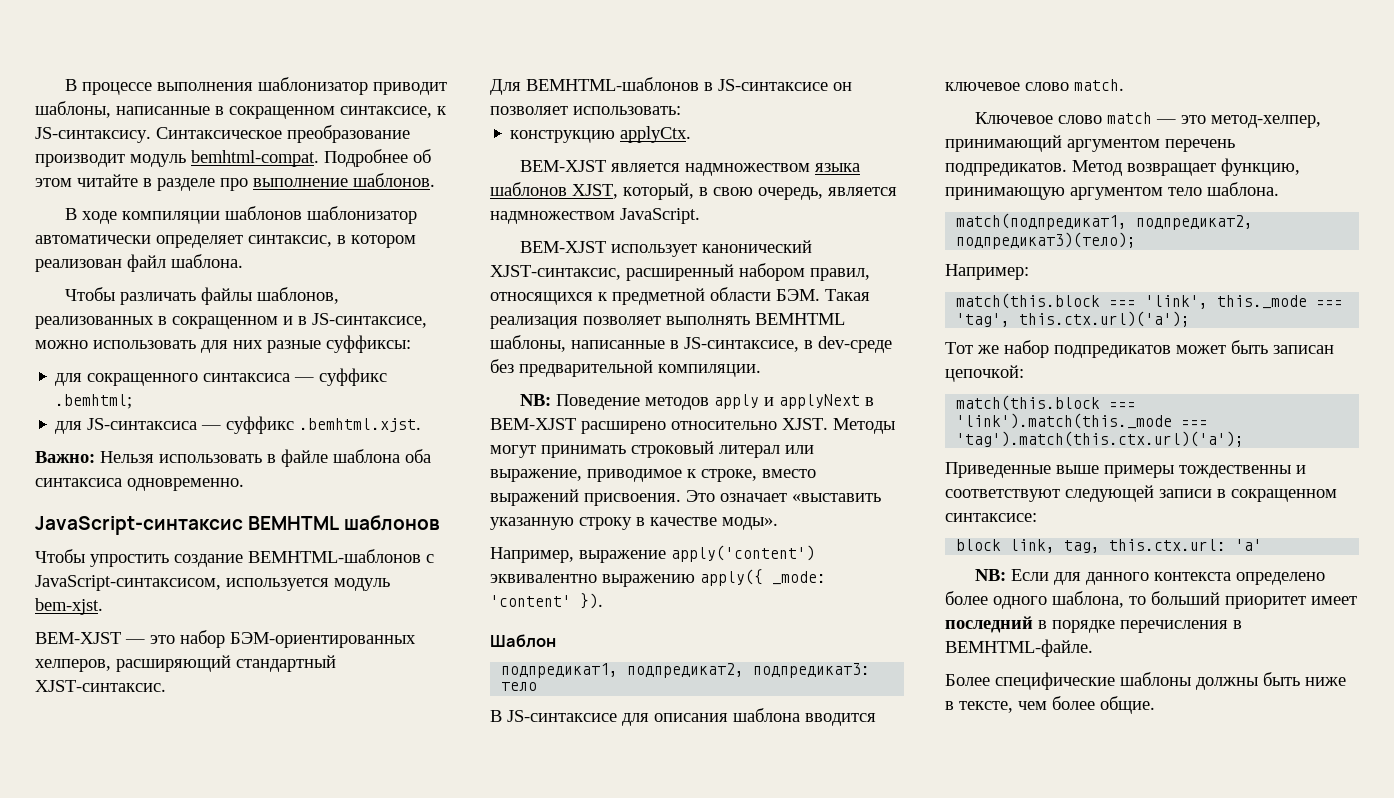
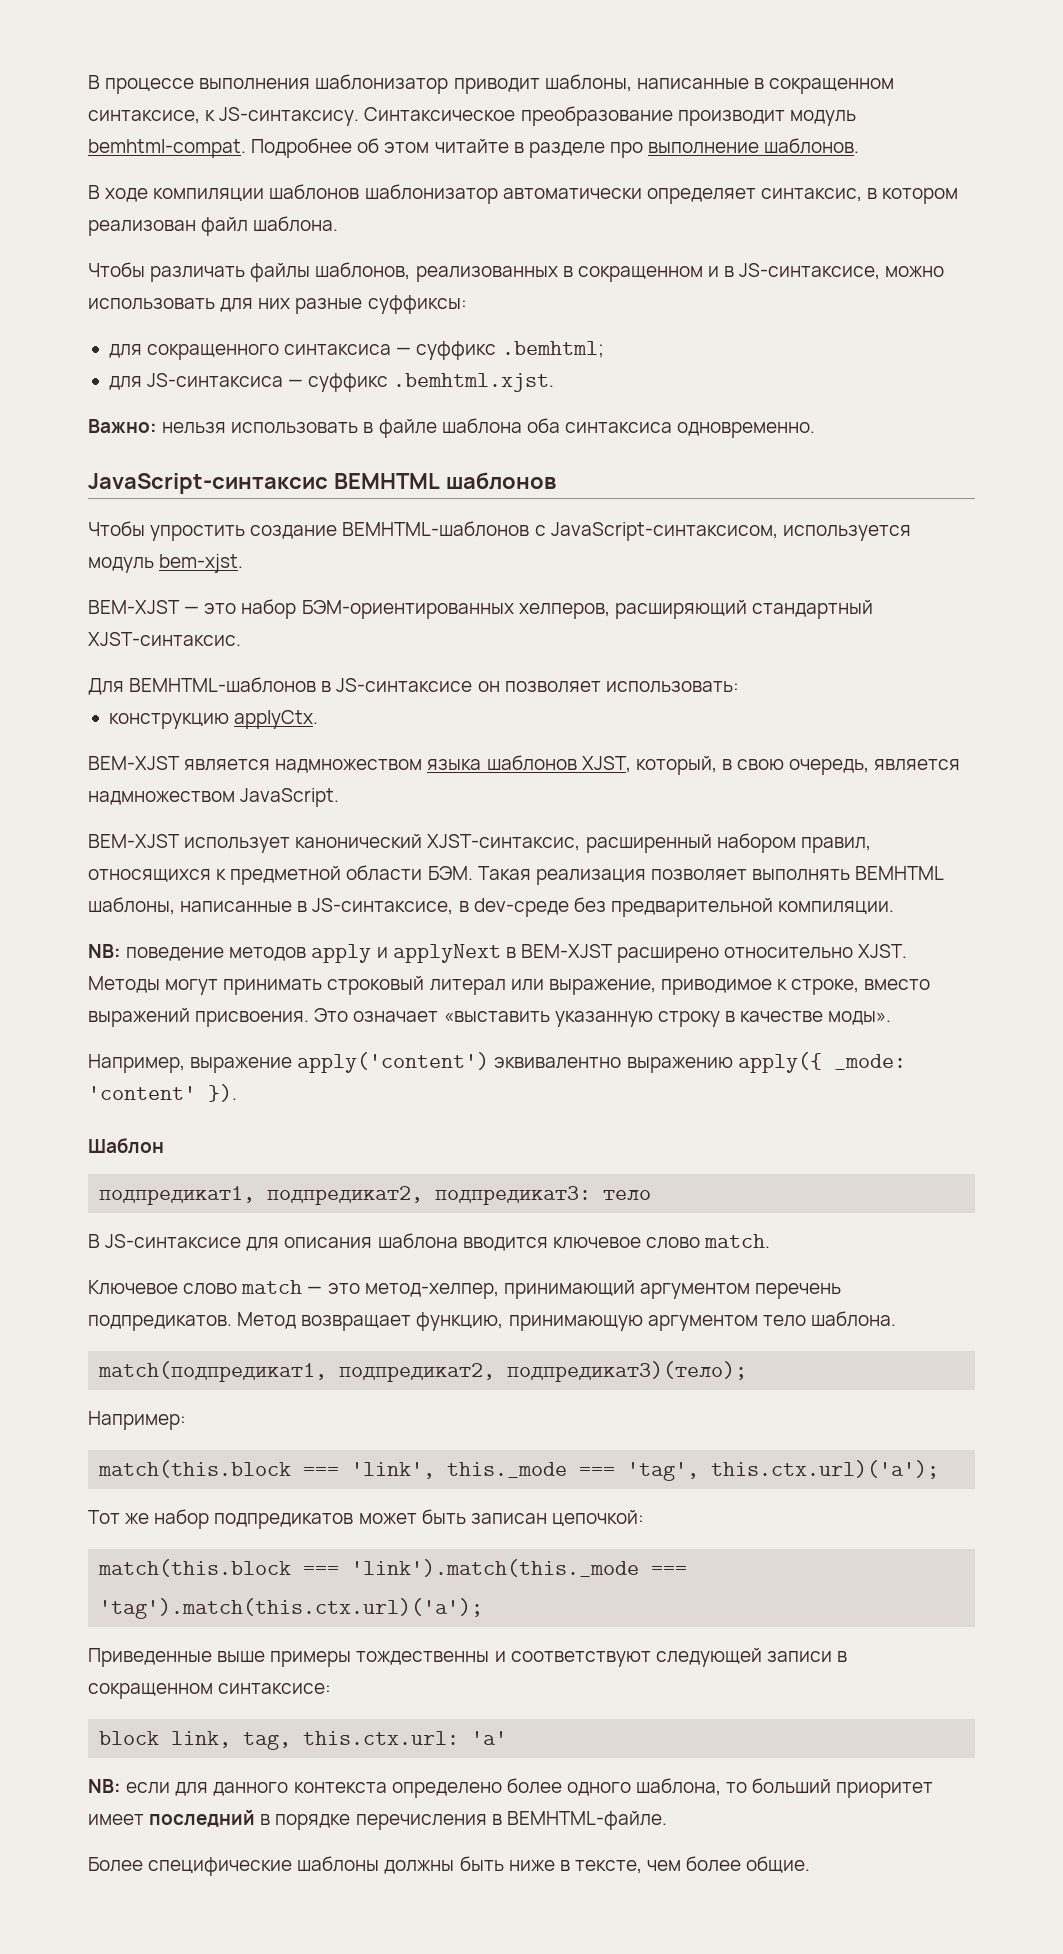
[100,451,154,463] Нельзя -> [162,422,227,434] нельзя
[556,394,641,410] Поведение -> [126,947,225,961] поведение
[1011,569,1050,581] Если -> [126,1782,171,1794] если

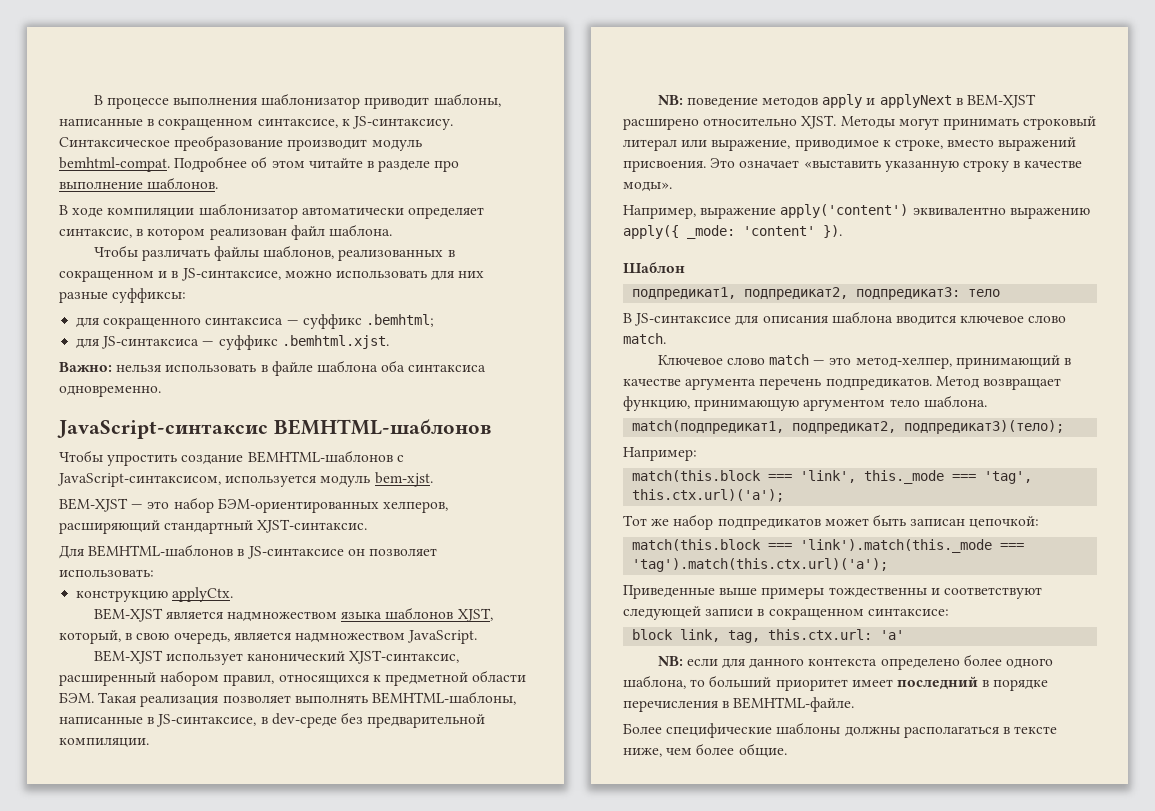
[269,184,360,200] шаблонов -> (195, 213) none
[333,472,556,490] BEMHTML шаблонов -> [273,419,491,435] BEMHTML-шаблонов
[855,866,945,880] [88,897,175,915] BEMHTML шаблоны, -> [371,691,516,705] BEMHTML-шаблоны,
[639,1283,750,1299] аргументом -> [1064,358,1072,365] [623,378,757,390] в качестве аргумента
[459,1856,642,1874] быть ниже в тексте, -> [903,726,1058,738] [623,748,662,757] располагаться в тексте ниже,

